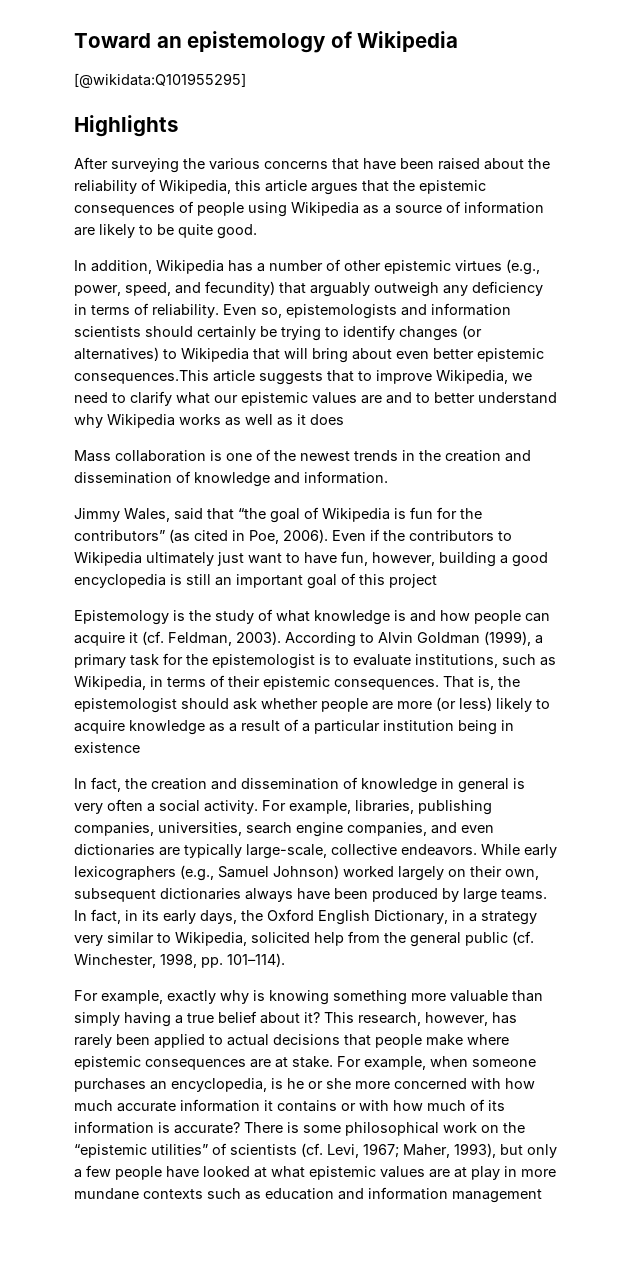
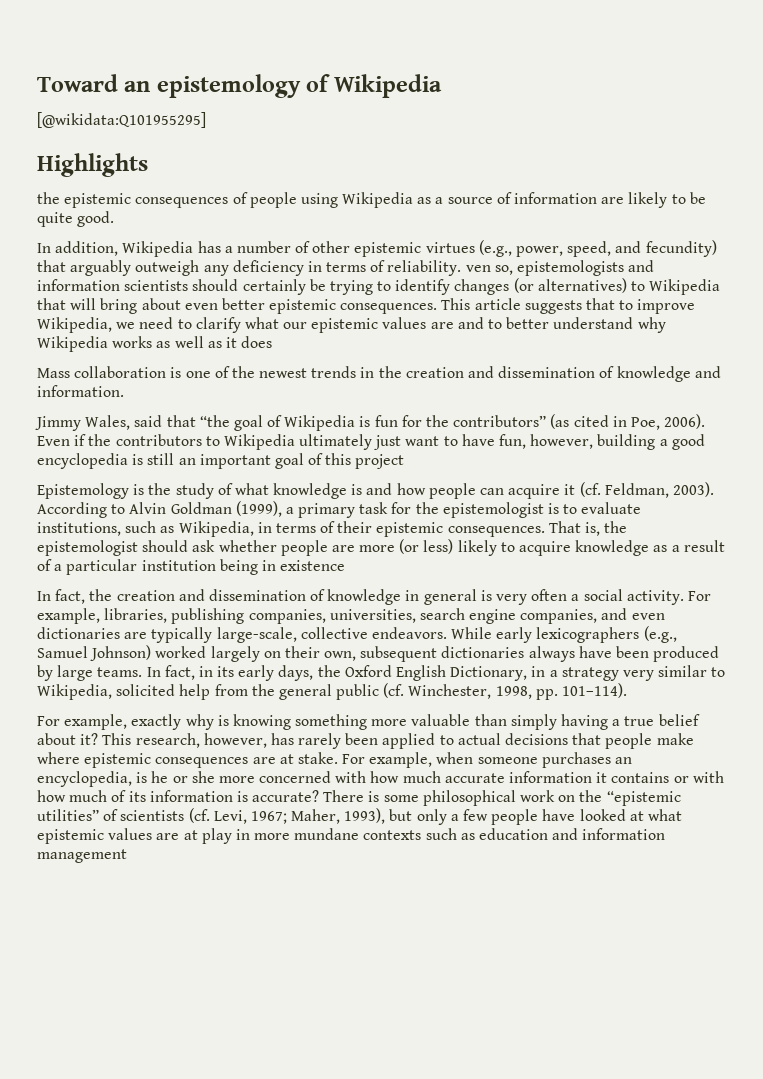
[74,157,550,173] [74,179,389,195] After surveying the various concerns that have been raised about the reliability of Wikipedia, this article argues that -> (148, 165) none
[223,304,257,315] Even -> [465,265,491,272] ven
[74,370,209,384] consequences.This -> [340,298,471,314] consequences. This

